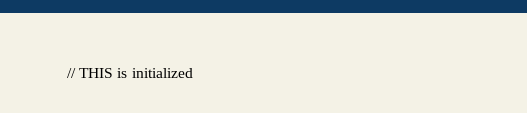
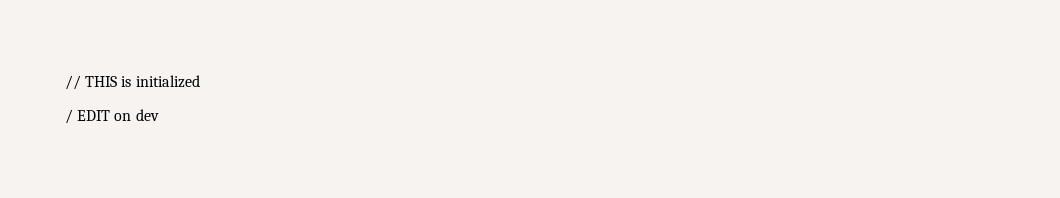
(193, 73) none -> [65,109,159,124] // / EDIT on dev

